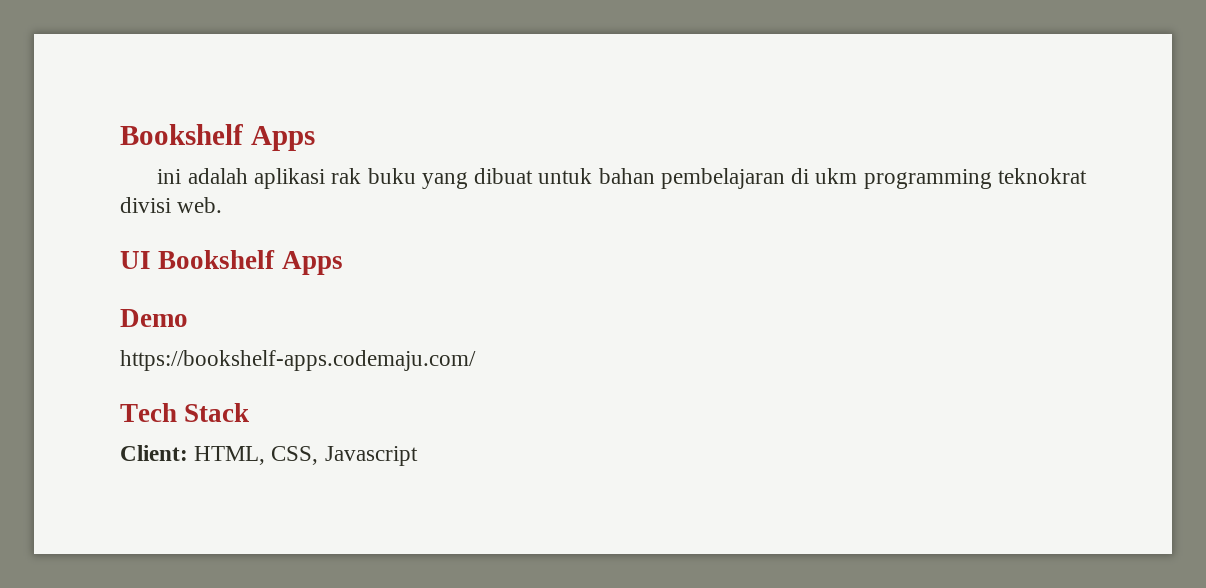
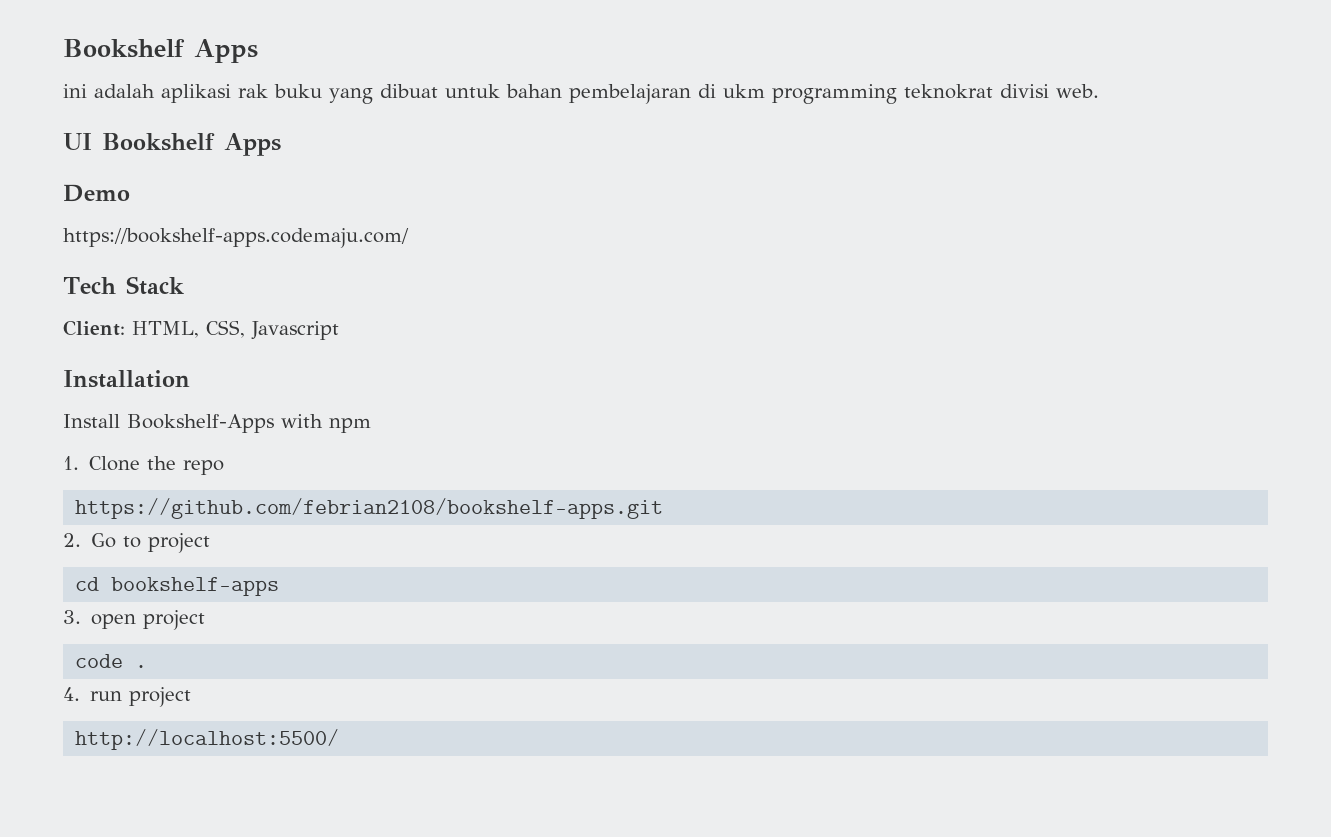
(418, 456) none -> [63,370,190,388] [63,414,371,433] [63,456,225,475] [75,498,664,519] [63,533,211,553] [75,577,280,596] [63,610,206,630] [75,654,148,668] [63,687,192,707] [75,729,340,750] // Installation // Install Bookshelf-Apps with npm // 1. Clone the repo // https://github.com/febrian2108/bookshelf-apps.git // 2. Go to project // cd bookshelf-apps // 3. open project // code . // 4. run project // http://localhost:5500/

